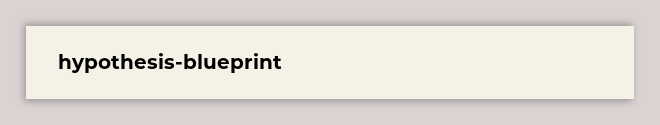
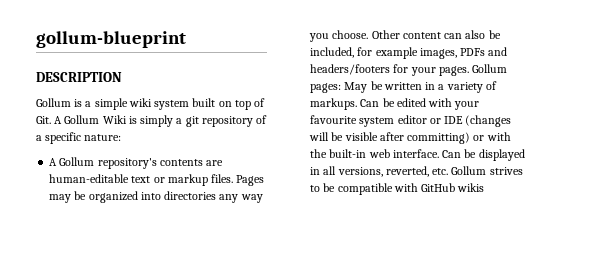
[58,53,282,73] hypothesis-blueprint -> [36,31,186,48] [36,72,122,82] [36,98,266,110] [36,115,268,127] [36,132,122,144] [49,157,224,169] [49,174,265,186] [49,191,263,203] [309,30,501,42] [310,47,508,59] [310,64,508,76] [310,81,497,93] [310,98,480,110] [310,115,512,127] [309,132,511,144] [310,149,525,161] [310,166,523,177] [310,183,485,195] gollum-blueprint // DESCRIPTION // Gollum is a simple wiki system built on top of Git. A Gollum Wiki is simply a git repository of a specific nature: // A Gollum repository's contents are human-editable text or markup files. Pages may be organized into directories any way you choose. Other content can also be included, for example images, PDFs and headers/footers for your pages. Gollum pages: May be written in a variety of markups. Can be edited with your favourite system editor or IDE (changes will be visible after committing) or with the built-in web interface. Can be displayed in all versions, reverted, etc. Gollum strives to be compatible with GitHub wikis

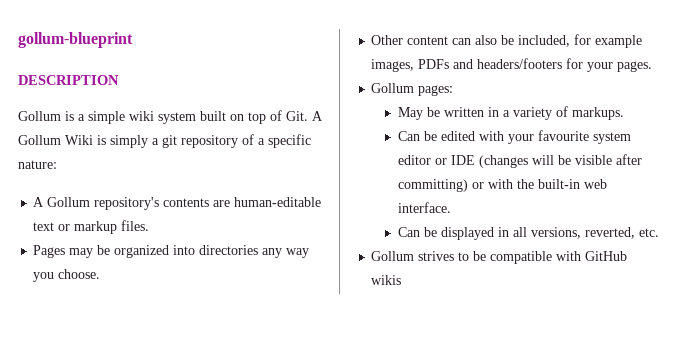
(234, 178) none -> (150, 225) //
(369, 34) none -> (101, 274) //
(469, 71) none -> (653, 66) //
(342, 88) none -> (454, 90) //
(358, 104) none -> (624, 113) //
(439, 153) none -> (451, 207) //
(449, 171) none -> (659, 232) //

